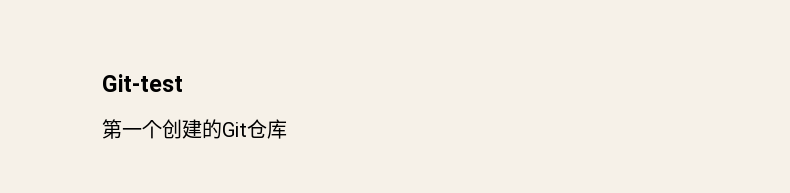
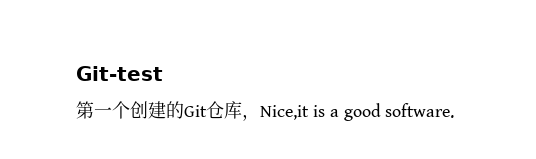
(287, 129) none -> [242,103,455,121] ，Nice,it is a good software.

